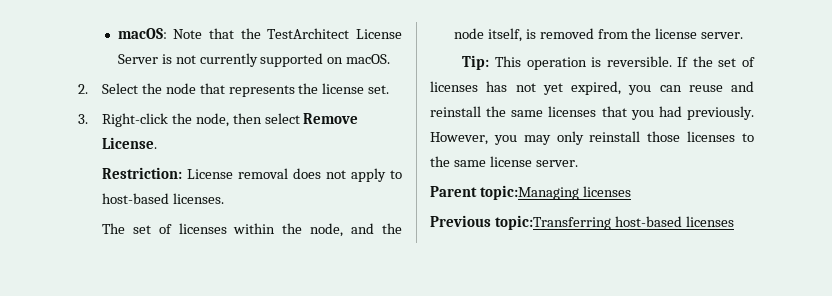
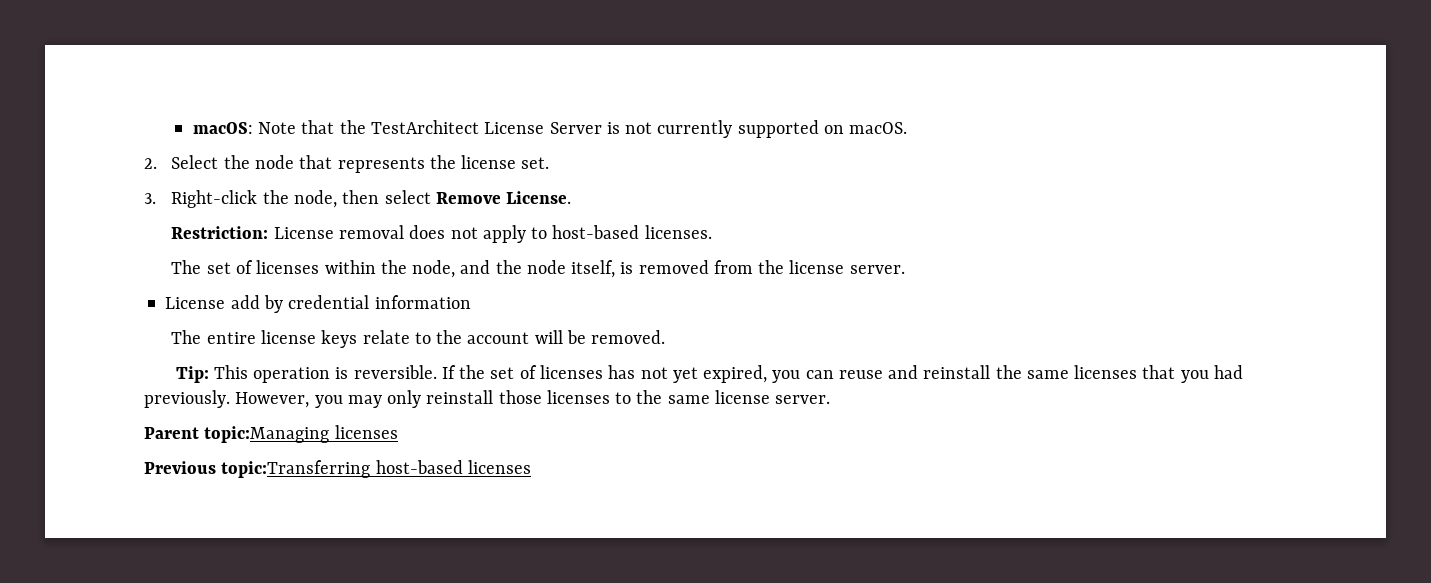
(744, 35) none -> [165,295,471,313] [171,330,666,348] // License add by credential information // The entire license keys relate to the account will be removed.

